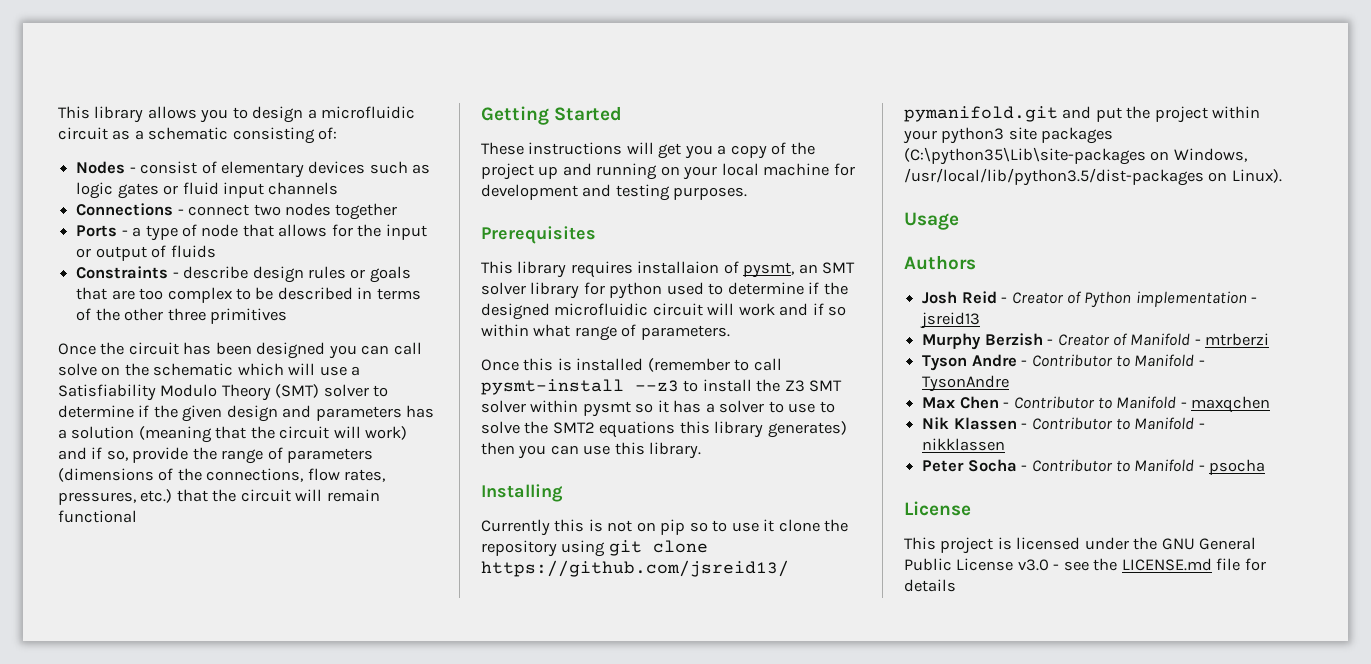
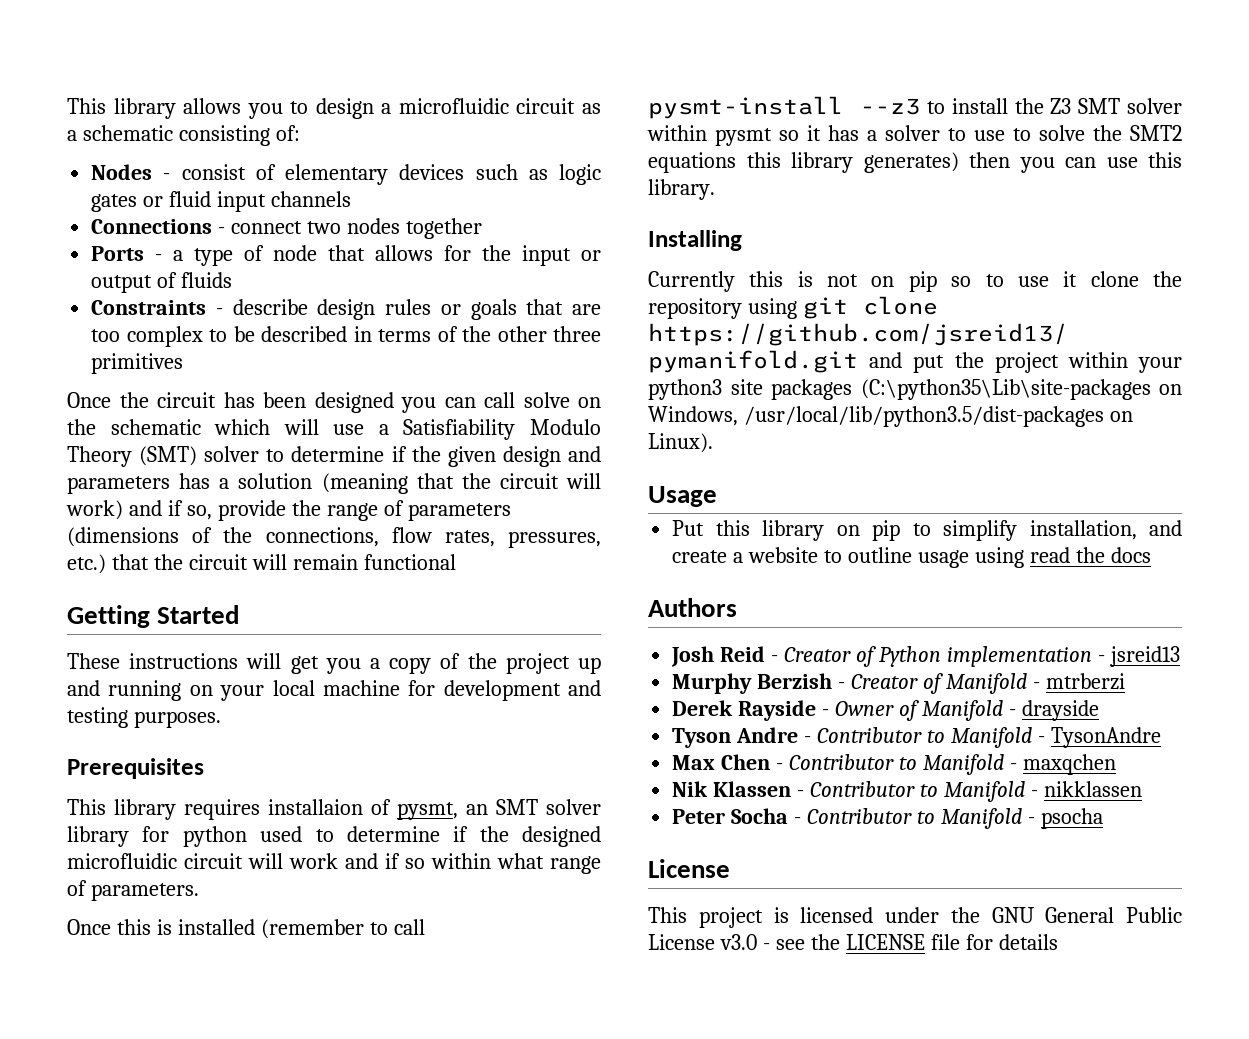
(959, 221) none -> [672,520,1182,541] [672,547,1151,568] // Put this library on pip to simplify installation, and create a website to outline usage using read the docs
(1270, 339) none -> [672,700,1099,721] // Derek Rayside - Owner of Manifold - drayside
[1121,558,1212,571] LICENSE.md -> [845,934,925,950] LICENSE

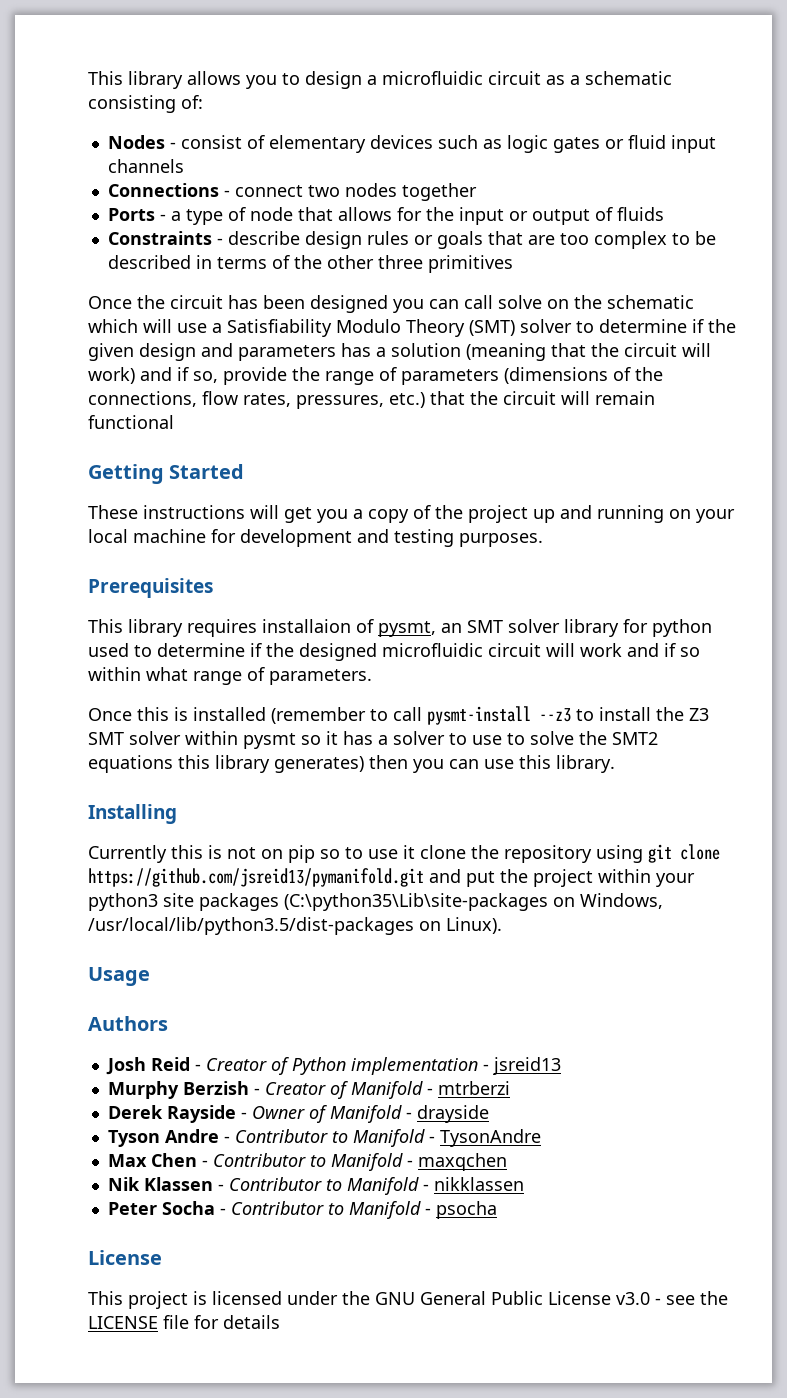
[672,520,1182,541] [672,547,1151,568] // Put this library on pip to simplify installation, and create a website to outline usage using read the docs -> (150, 976) none

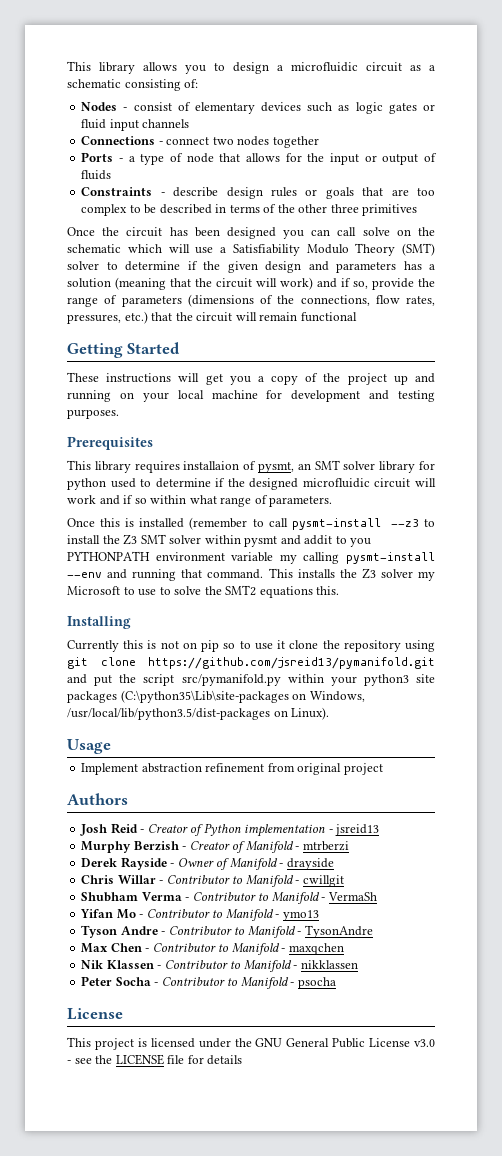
[301,731,445,745] so it has a solver -> [280,535,372,547] [67,551,435,564] [67,568,436,581] [67,586,120,595] and addit to you PYTHONPATH environment variable my calling pysmt-install --env and running that command. This installs the Z3 solver my Microsoft
[178,755,615,773] this library generates) then you can use this library. -> [316,586,340,595] this.
[533,869,593,887] project -> [143,674,281,686] script src/pymanifold.py
(150, 976) none -> [81,763,383,775] // Implement abstraction refinement from original project
(489, 1114) none -> [81,875,344,887] [81,892,377,904] [80,909,319,921] // Chris Willar - Contributor to Manifold - cwillgit // Shubham Verma - Contributor to Manifold - VermaSh // Yifan Mo - Contributor to Manifold - ymo13

